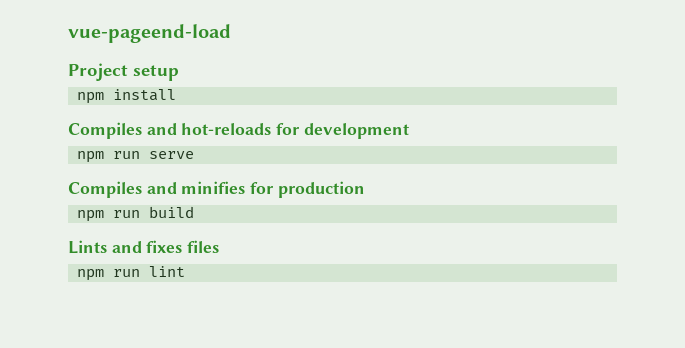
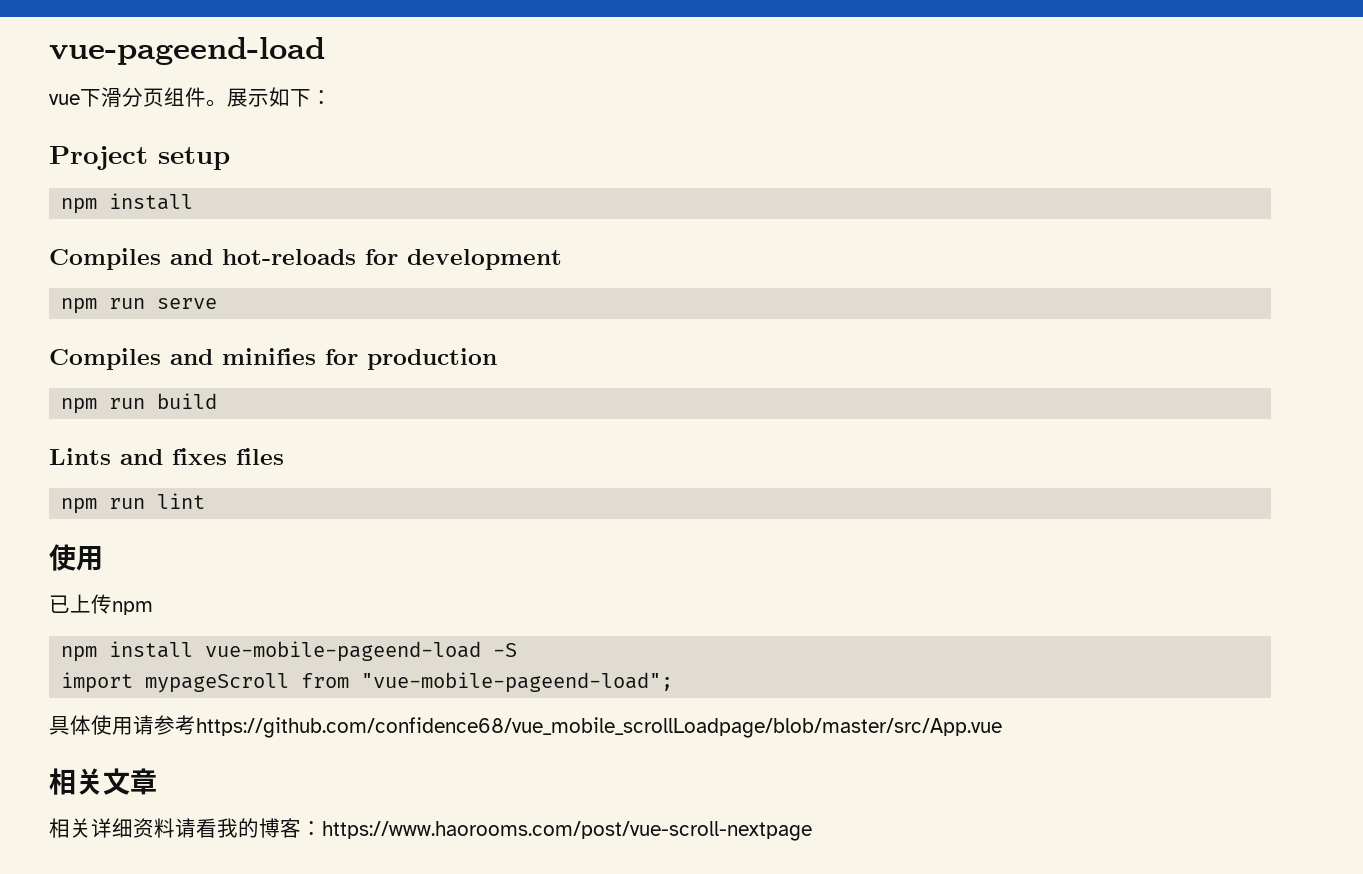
(231, 33) none -> [49,87,332,107] // vue下滑分页组件。展示如下：
(185, 271) none -> [49,544,103,571] [49,594,153,615] [61,641,518,662] [61,672,674,693] [49,715,1002,738] [49,768,157,795] [49,818,812,841] // 使用 // 已上传npm // npm install vue-mobile-pageend-load -S // import mypageScroll from "vue-mobile-pageend-load"; // 具体使用请参考https://github.com/confidence68/vue_mobile_scrollLoadpage/blob/master/src/App.vue // 相关文章 // 相关详细资料请看我的博客：https://www.haorooms.com/post/vue-scroll-nextpage

